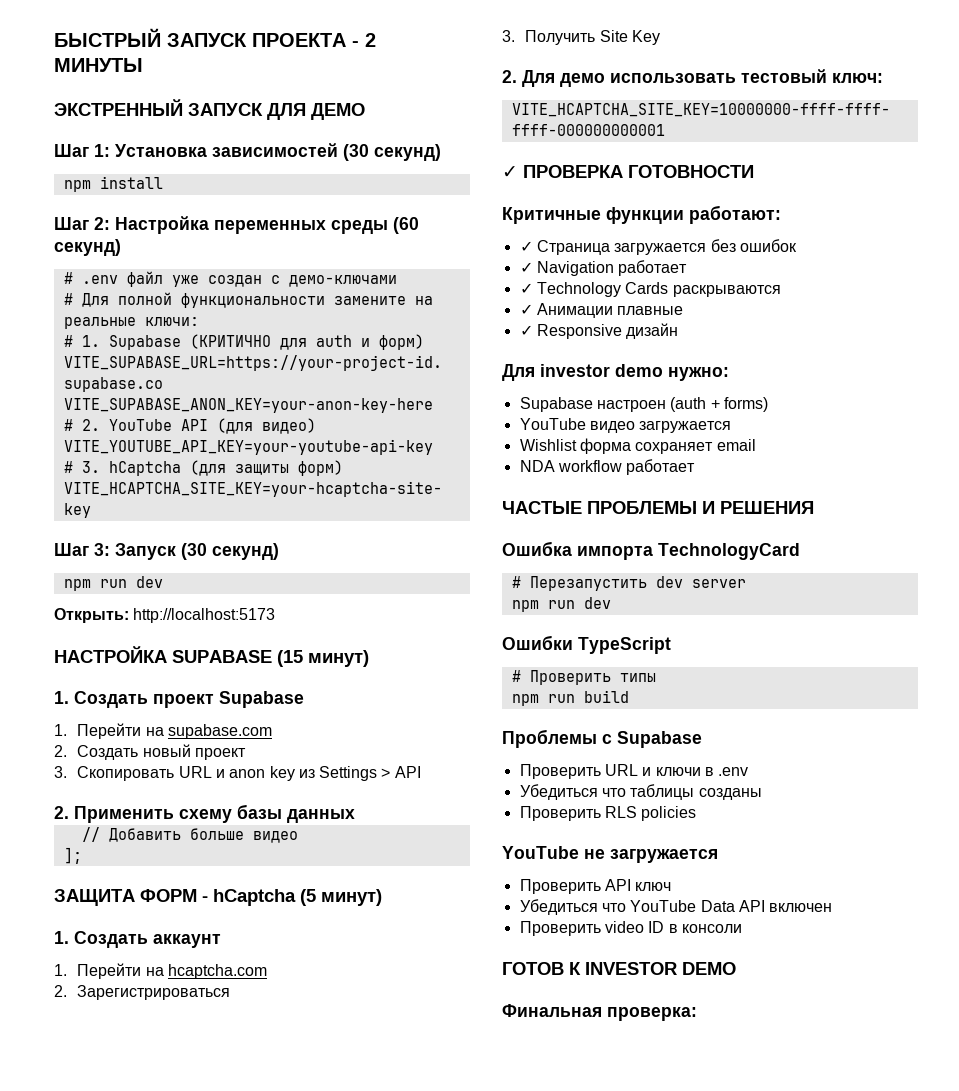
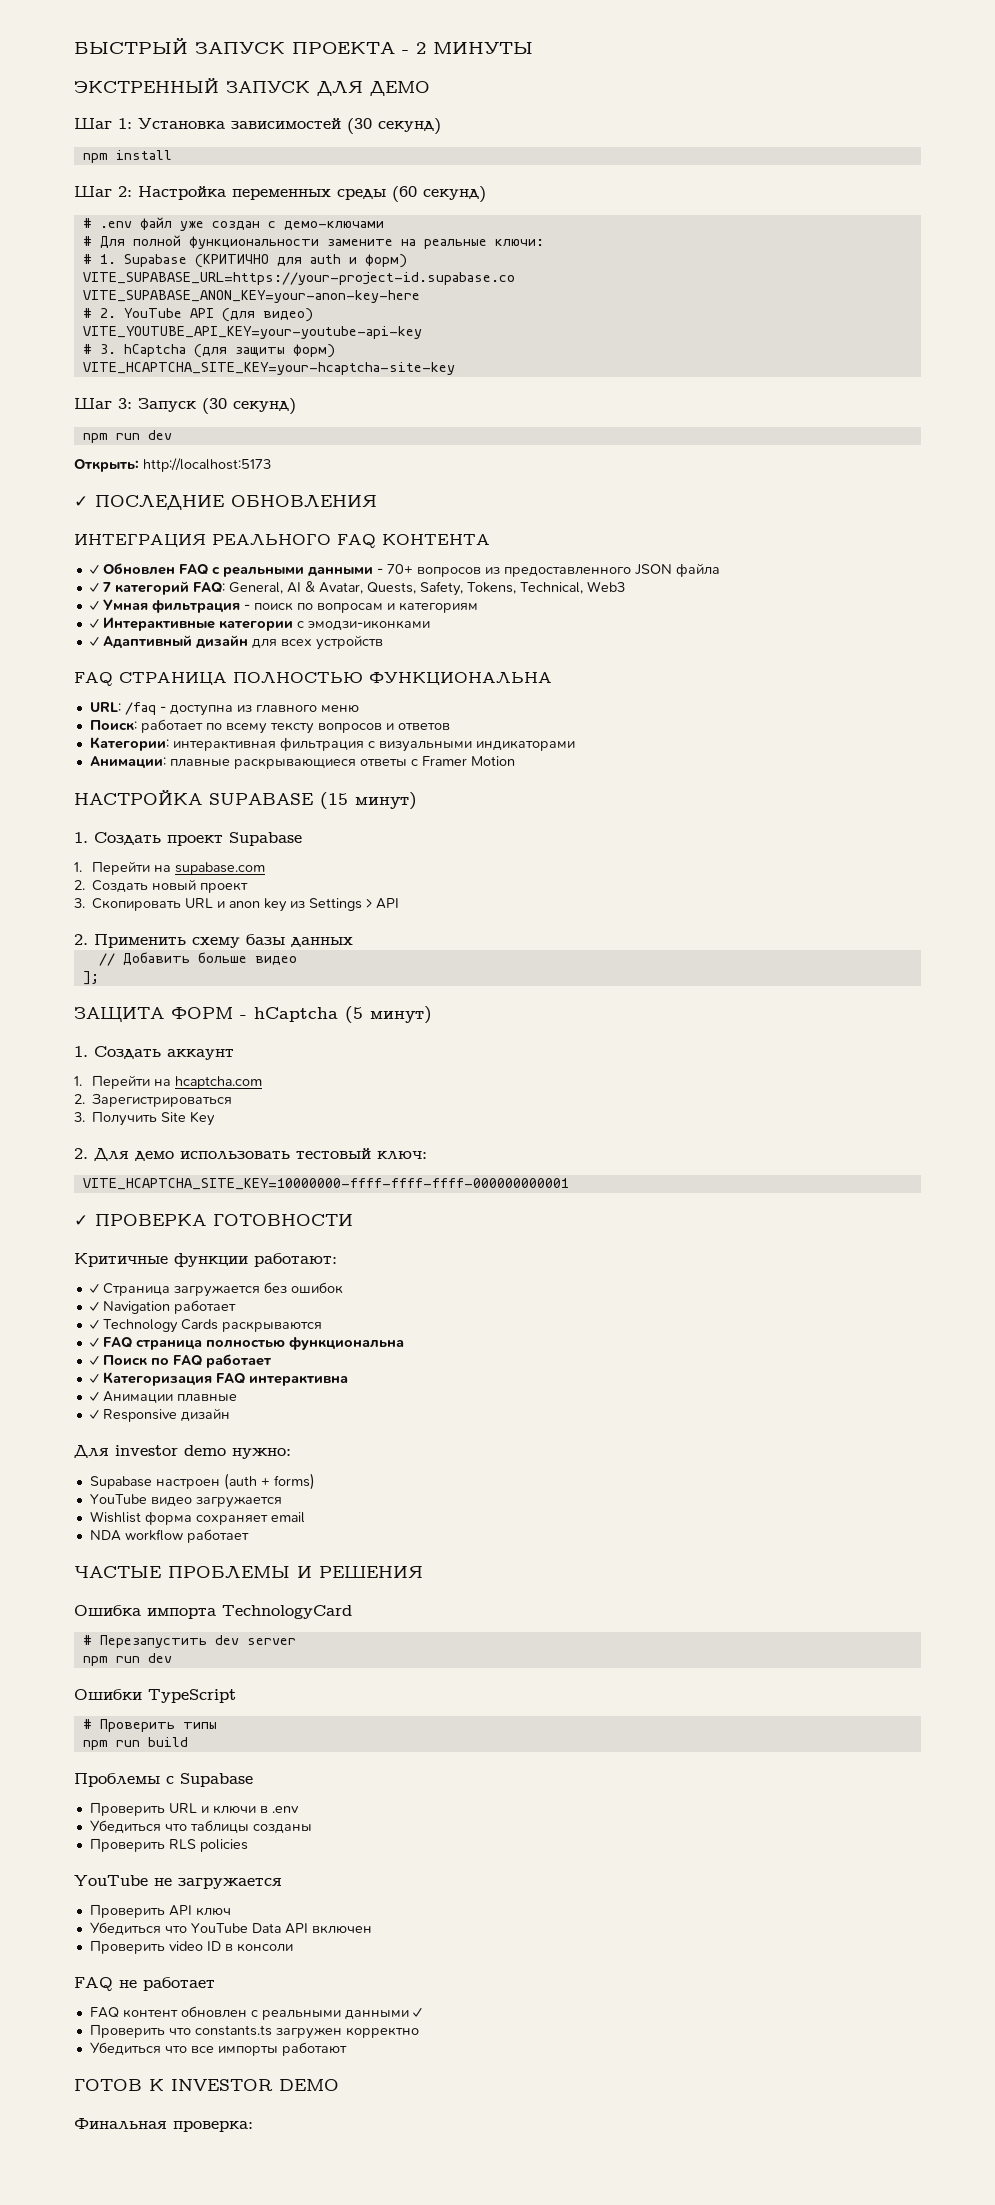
(276, 615) none -> [74,495,377,510] [74,534,490,548] [89,563,720,577] [89,581,625,596] [89,599,478,613] [89,617,430,631] [89,635,383,650] [74,672,552,686] [89,702,359,716] [89,719,450,734] [89,737,575,752] [89,756,515,769] // ✓ ПОСЛЕДНИЕ ОБНОВЛЕНИЯ // ИНТЕГРАЦИЯ РЕАЛЬНОГО FAQ КОНТЕНТА // ✓ Обновлен FAQ с реальными данными - 70+ вопросов из предоставленного JSON файла // ✓ 7 категорий FAQ: General, AI & Avatar, Quests, Safety, Tokens, Technical, Web3 // ✓ Умная фильтрация - поиск по вопросам и категориям // ✓ Интерактивные категории с эмодзи-иконками // ✓ Адаптивный дизайн для всех устройств // FAQ СТРАНИЦА ПОЛНОСТЬЮ ФУНКЦИОНАЛЬНА // URL: /faq - доступна из главного меню // Поиск: работает по всему тексту вопросов и ответов // Категории: интерактивная фильтрация с визуальными индикаторами // Анимации: плавные раскрывающиеся ответы с Framer Motion
(781, 291) none -> [89,1336,404,1350] [89,1354,272,1368] [89,1372,348,1386] // ✓ FAQ страница полностью функциональна // ✓ Поиск по FAQ работает // ✓ Категоризация FAQ интерактивна
(742, 928) none -> [74,1977,215,1991] [89,2006,422,2020] [89,2024,419,2039] [89,2042,347,2056] // FAQ не работает // FAQ контент обновлен с реальными данными ✓ // Проверить что constants.ts загружен корректно // Убедиться что все импорты работают

